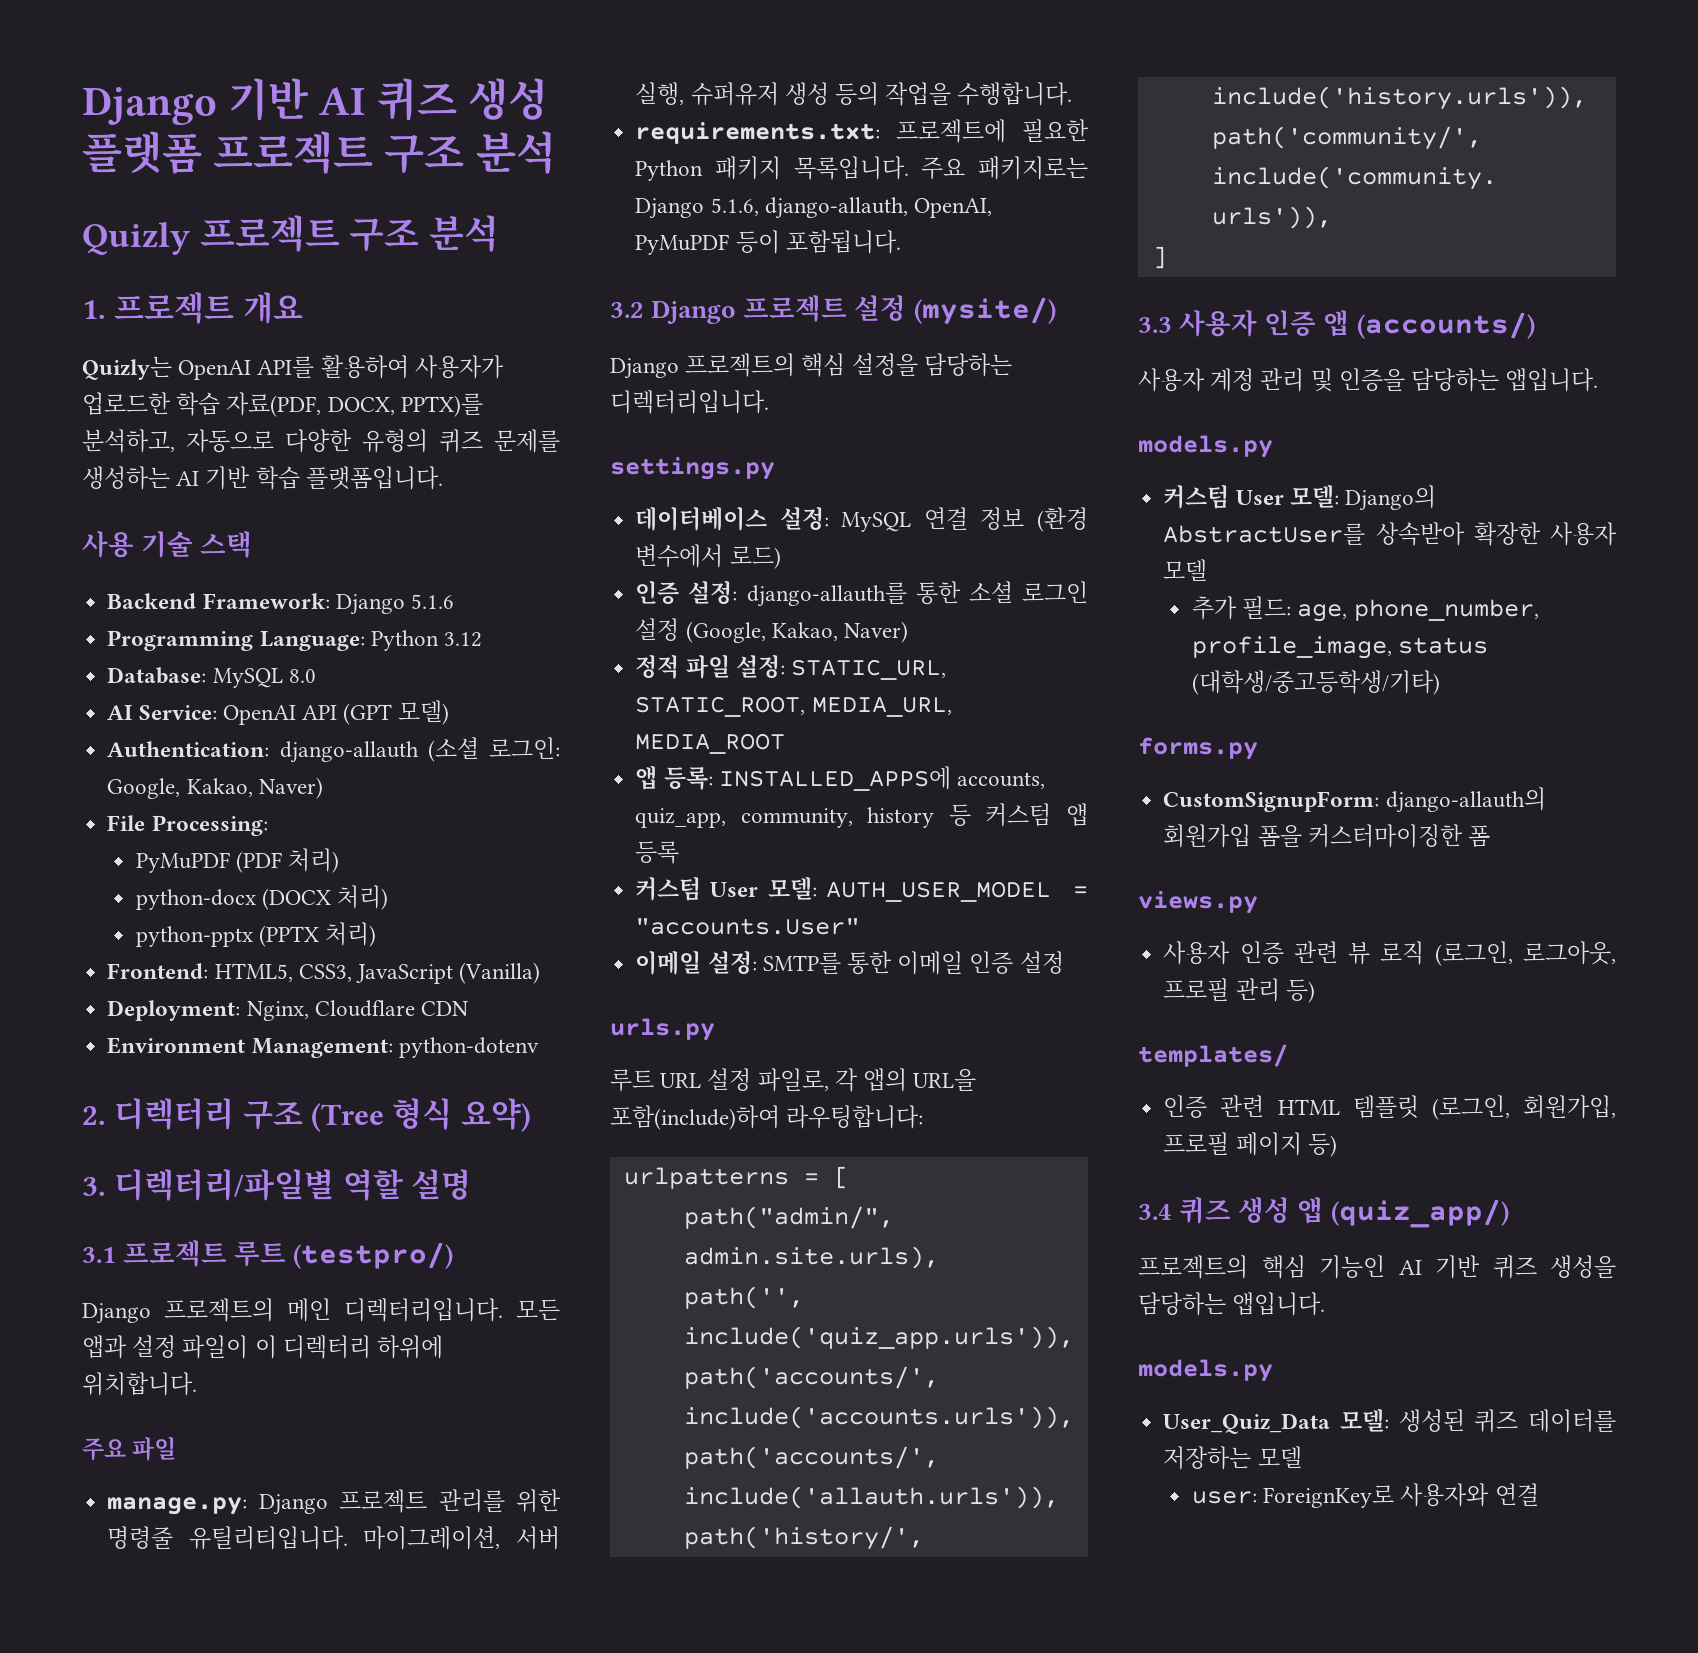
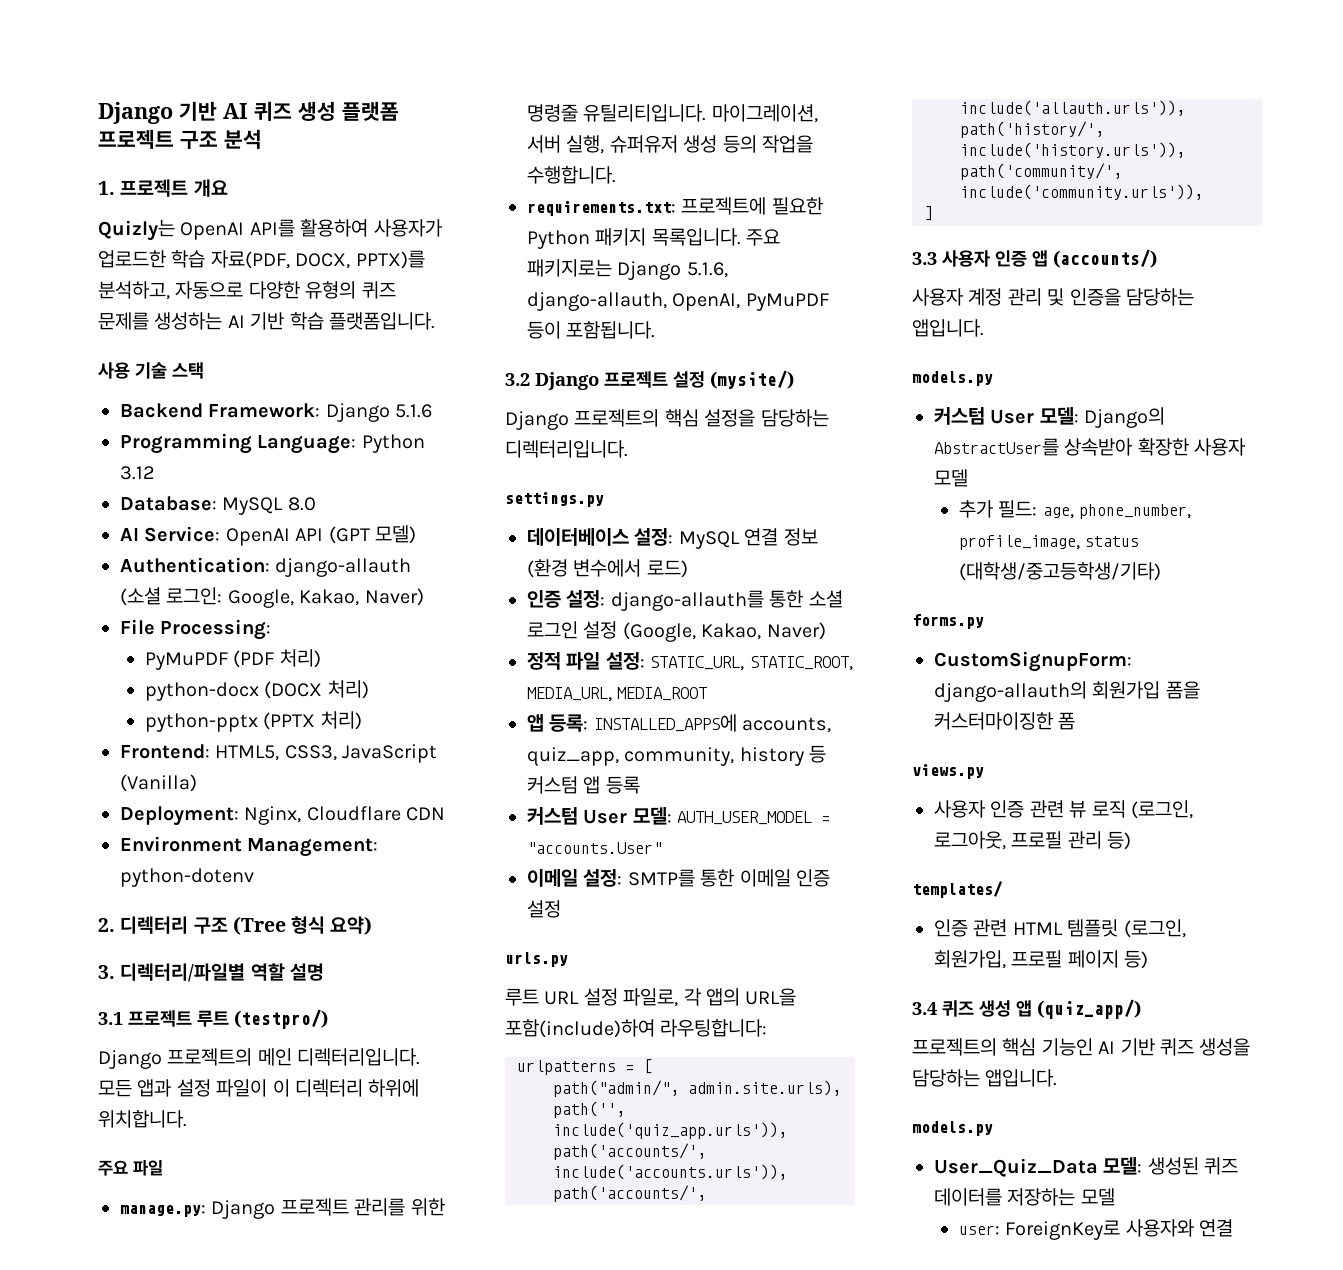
[82,215,500,255] // Quizly 프로젝트 구조 분석 -> (262, 139) none

